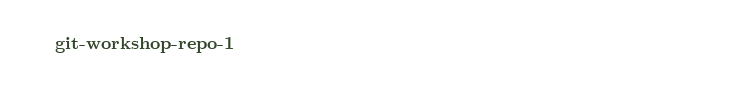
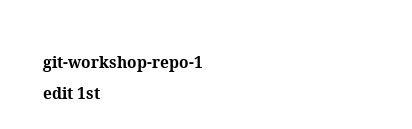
(234, 45) none -> [43,87,101,99] // edit 1st

